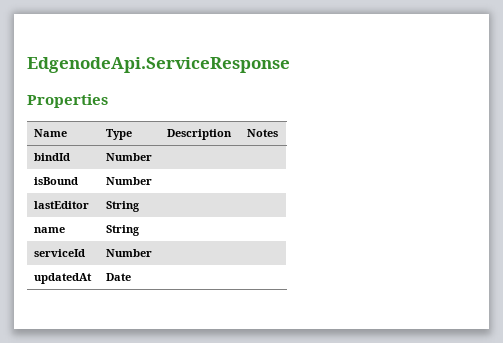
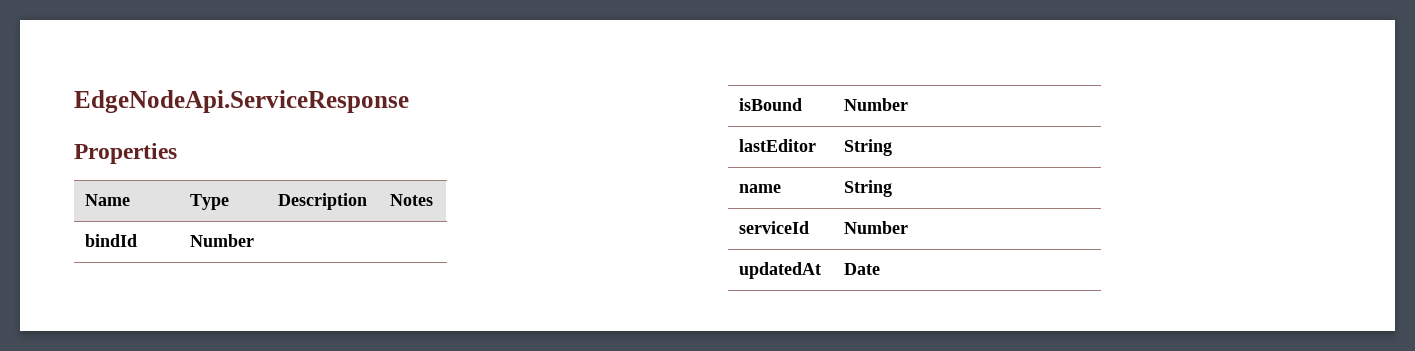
[27,57,290,73] EdgenodeApi.ServiceResponse -> [74,90,409,113] EdgeNodeApi.ServiceResponse

